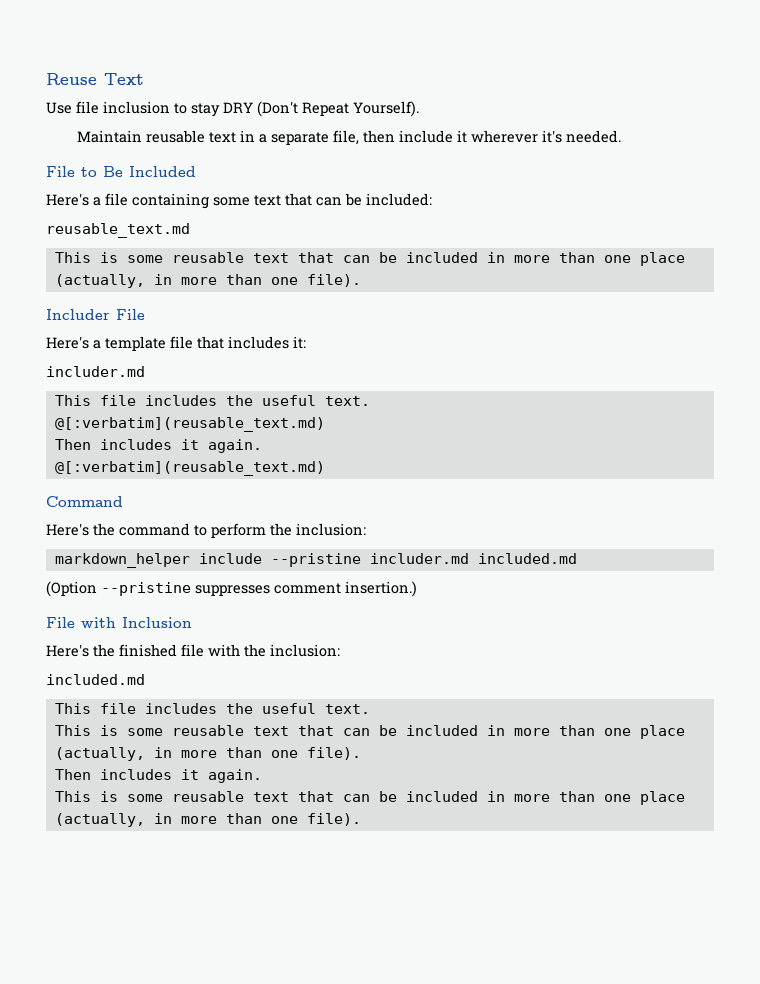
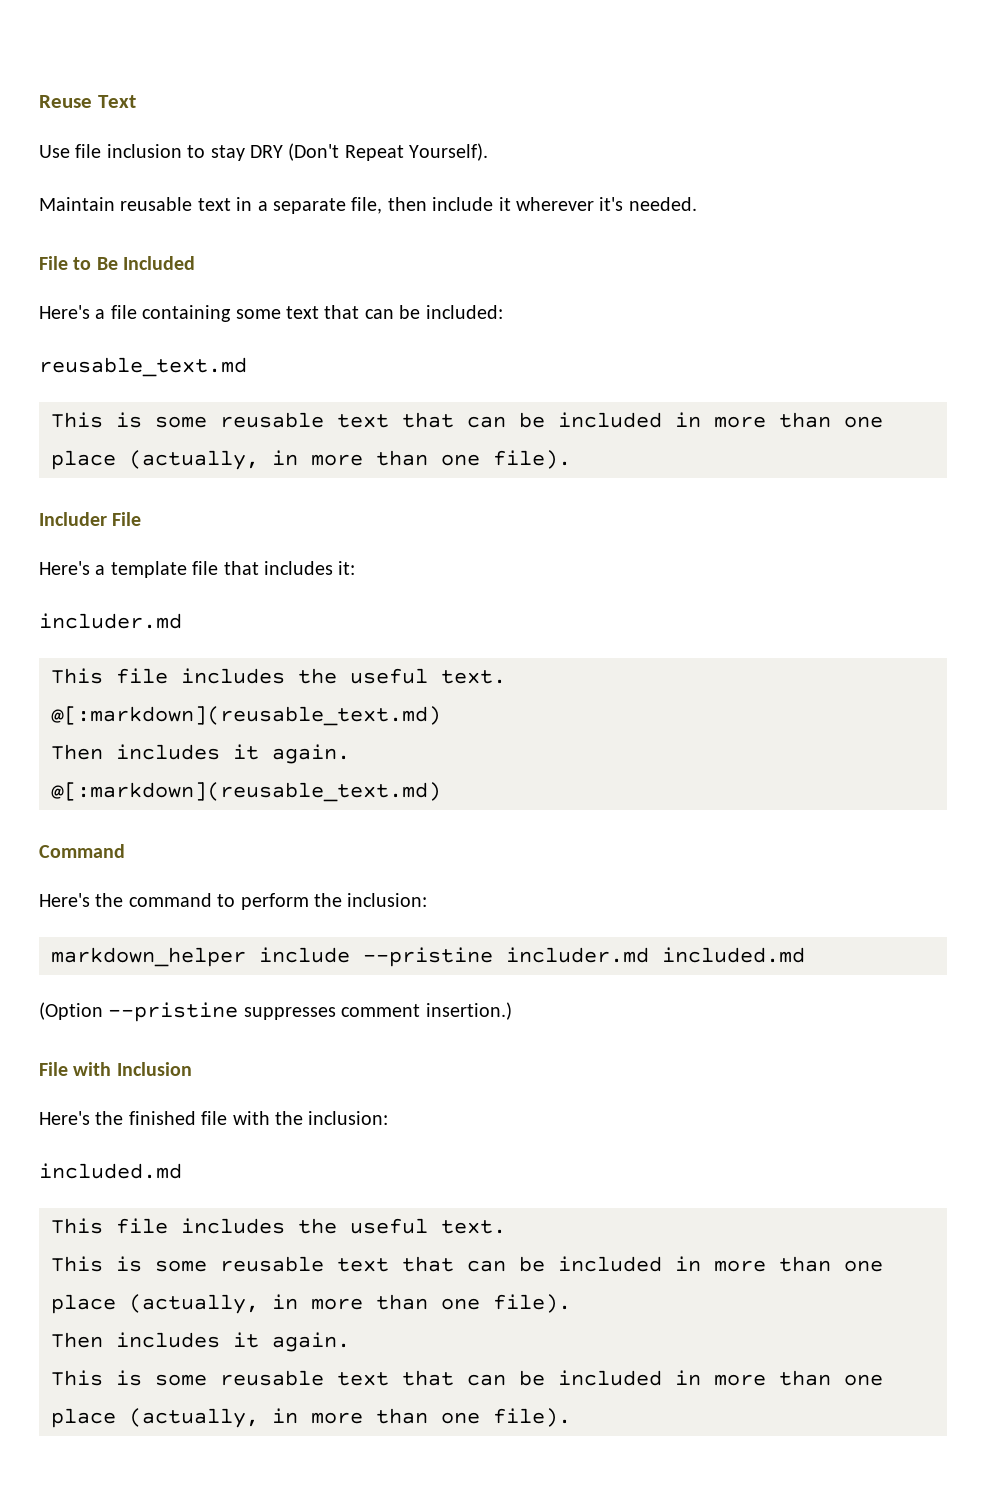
[54,417,325,432] [54,439,262,453] [54,461,325,476] @[:verbatim](reusable_text.md) // Then includes it again. // @[:verbatim](reusable_text.md) -> [51,706,441,726] [51,744,350,764] [51,782,441,802] @[:markdown](reusable_text.md) // Then includes it again. // @[:markdown](reusable_text.md)

